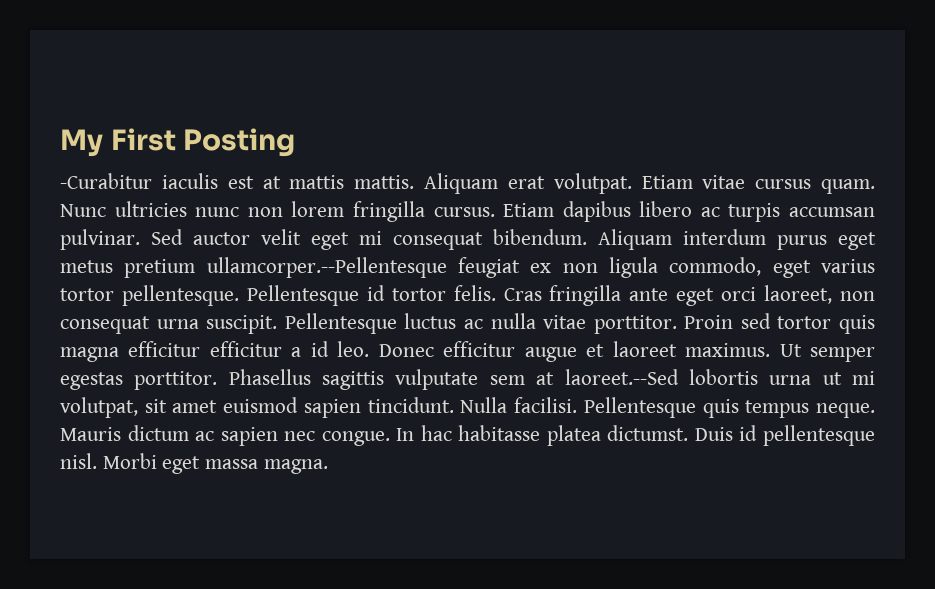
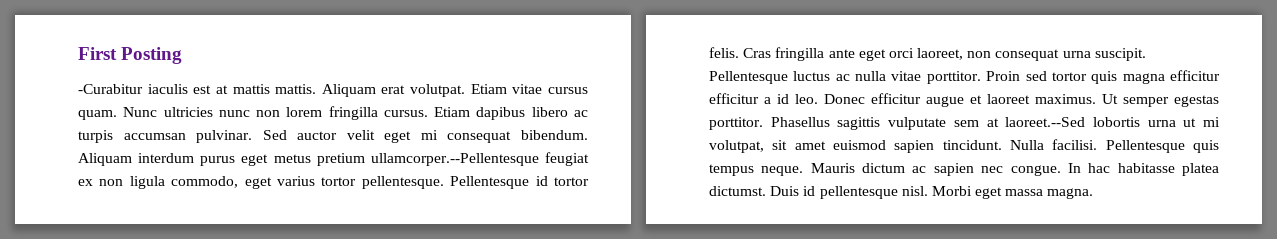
[60,129,103,157] My -> (78, 53) none

